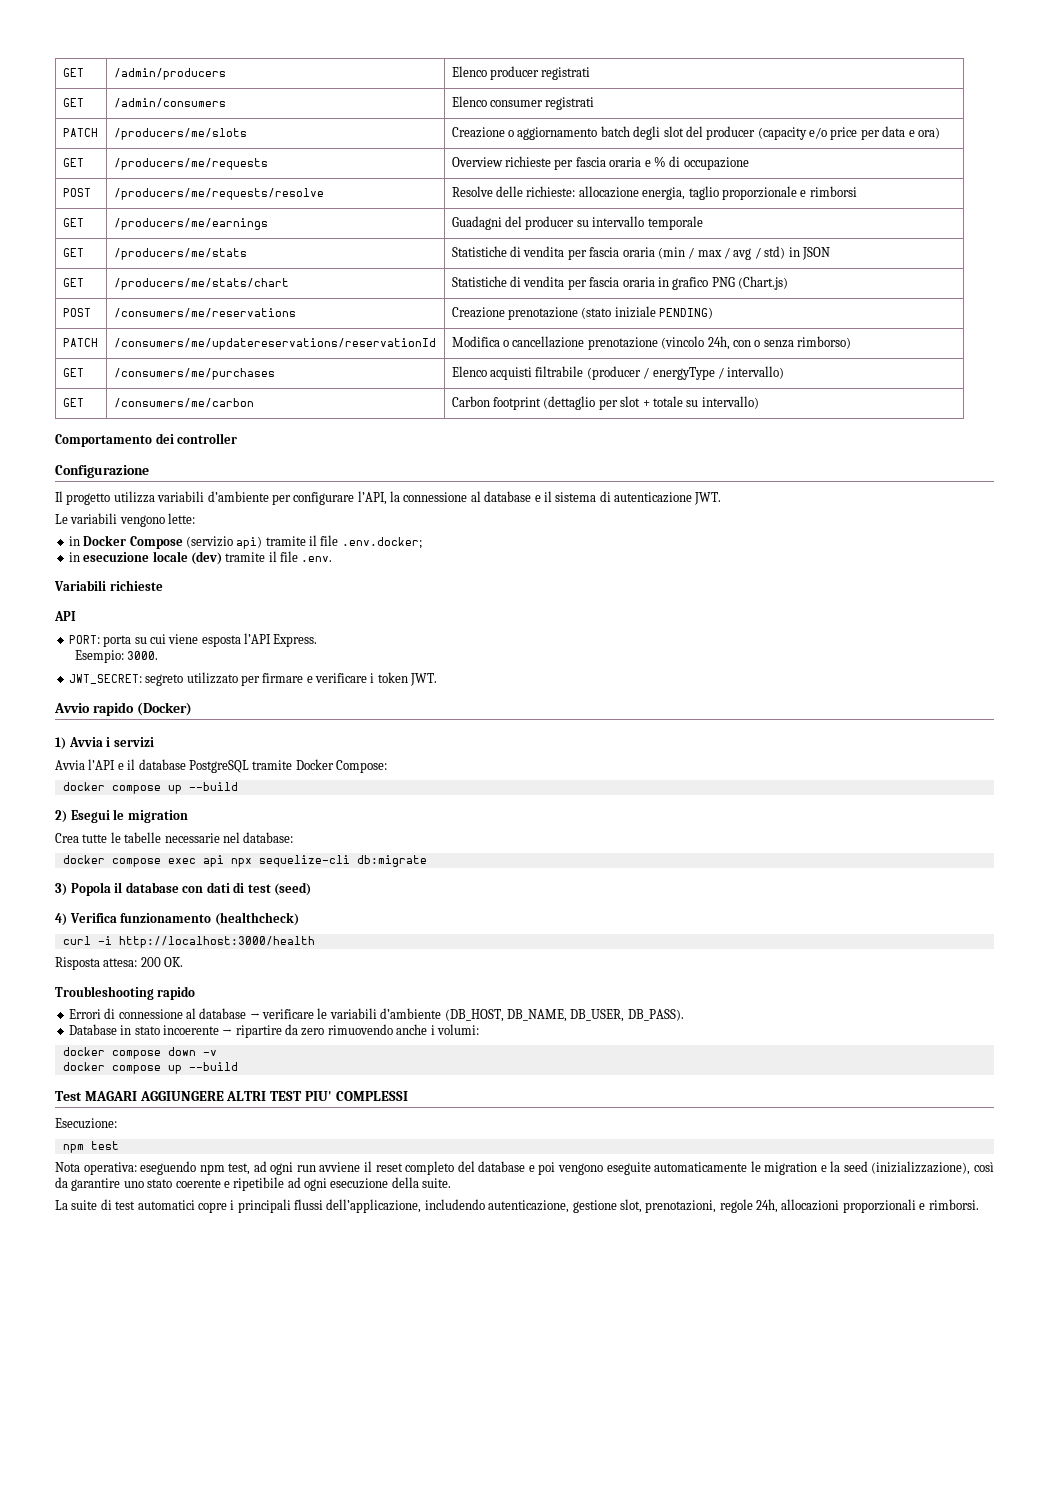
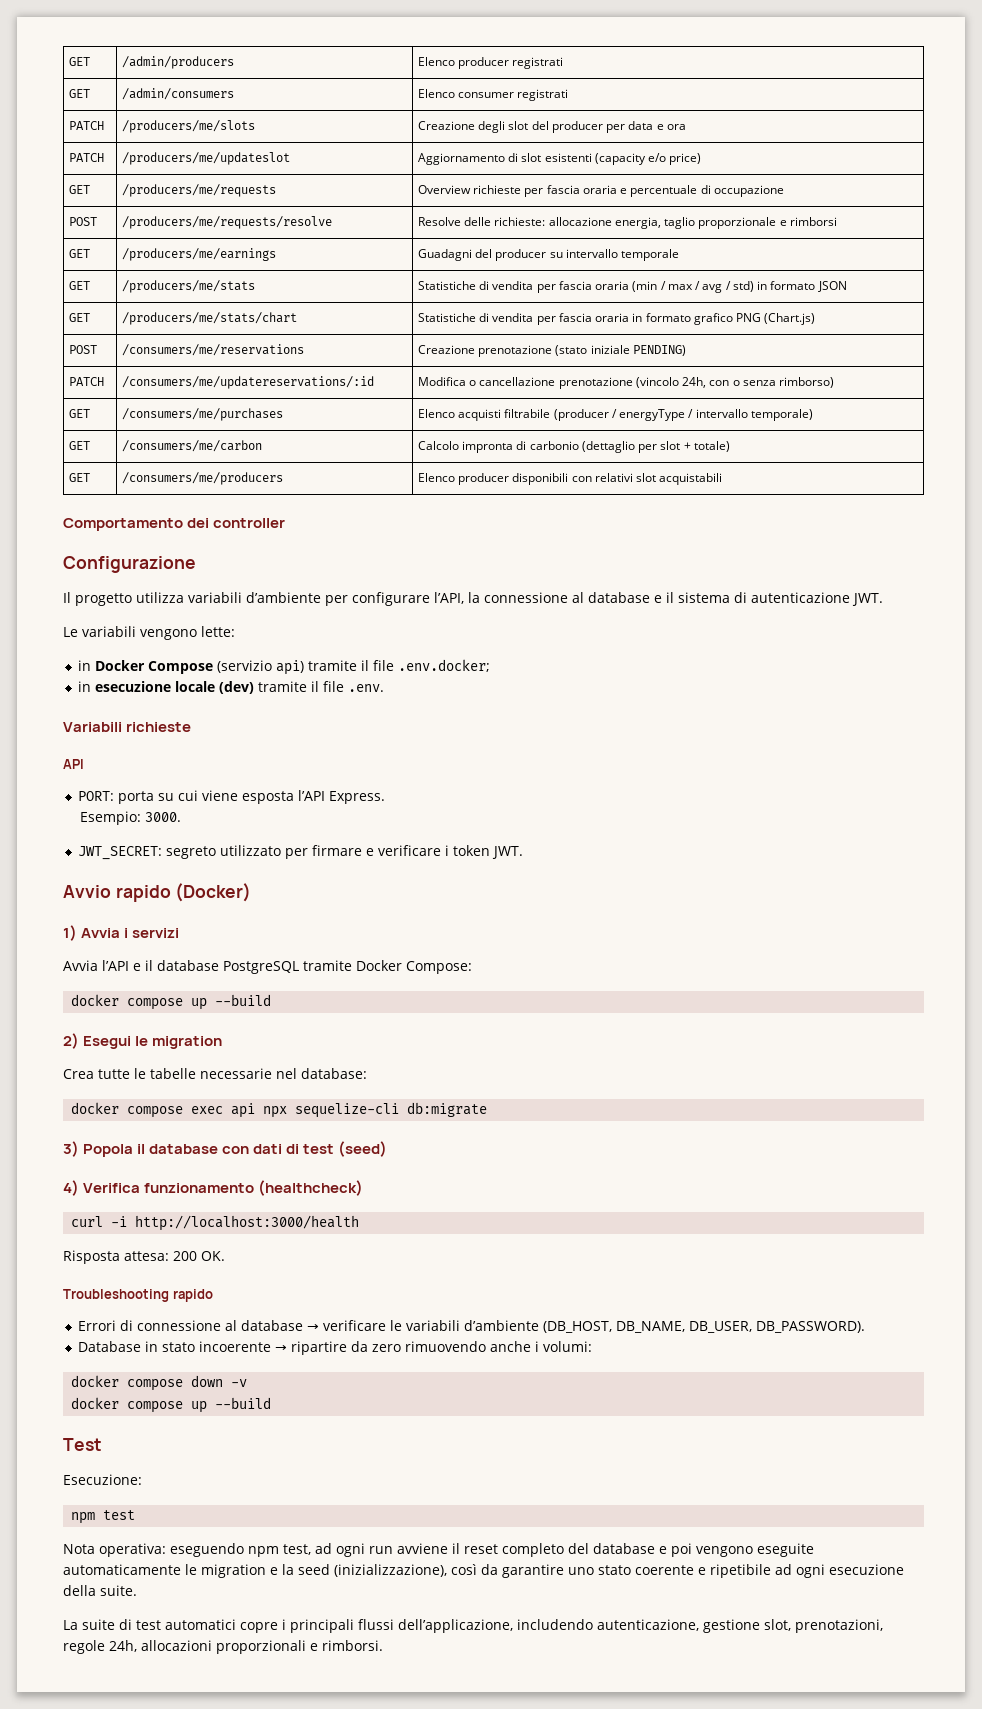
[508,126,630,140] o aggiornamento batch -> (475, 125) none
[757,126,940,140] (capacity e/o price per data e ora) -> [606,121,686,133] [68,153,104,162] [121,152,290,165] [417,153,702,165] per data e ora // PATCH | /producers/me/updateslot | Aggiornamento di slot esistenti (capacity e/o price)
[653,156,666,167] % -> [630,185,698,197] percentuale
(800, 252) none -> [770,281,816,290] formato
(669, 282) none -> [645,313,691,322] formato
[113,338,436,350] /consumers/me/updatereservations/reservationId -> [121,376,374,389] /consumers/me/updatereservations/:id
[727,366,785,379] intervallo) -> [695,409,813,421] intervallo temporale)
[451,396,759,410] Carbon footprint (dettaglio per slot + totale su intervallo) -> [417,441,730,453] [68,473,90,482] [121,472,283,485] [417,473,723,485] Calcolo impronta di carbonio (dettaglio per slot + totale) // GET | /consumers/me/producers | Elenco producer disponibili con relativi slot acquistabili
[627,1009,684,1021] DB_PASS). -> [755,1321,865,1333] DB_PASSWORD).
[84,1091,408,1101] MAGARI AGGIUNGERE ALTRI TEST PIU' COMPLESSI -> (102, 1444) none

